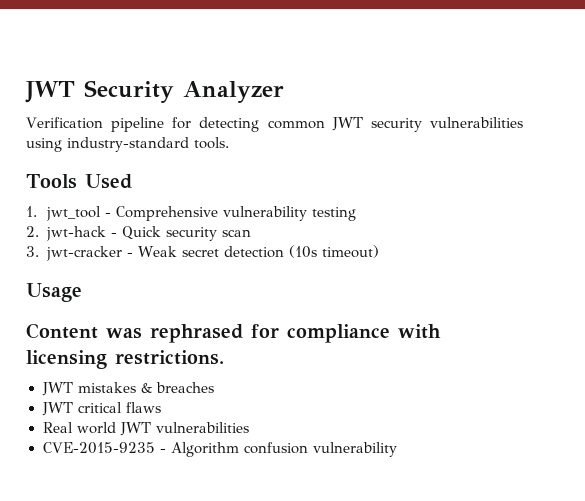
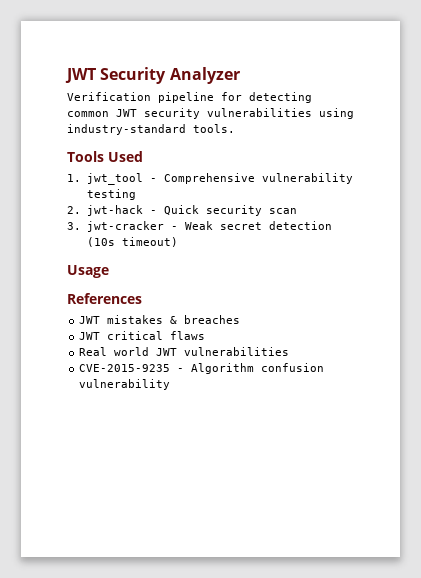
[26,323,441,343] [26,350,224,369] Content was rephrased for compliance with licensing restrictions. -> [67,293,142,304] References

